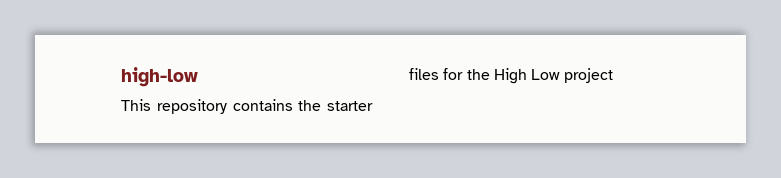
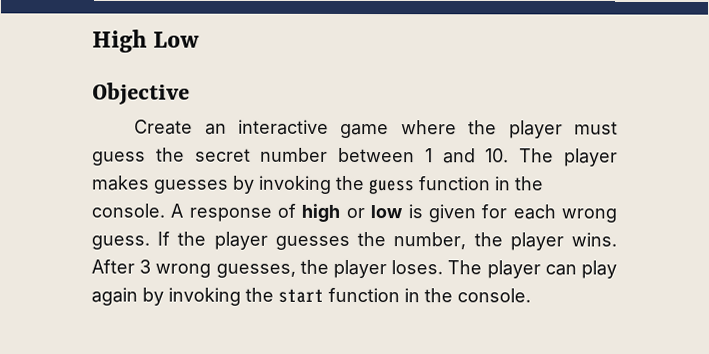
[121,67,198,87] [121,99,373,114] [409,68,613,84] high-low // This repository contains the starter files for the High Low project -> [92,29,201,53] [92,82,190,105] [134,119,618,139] [92,147,618,167] [91,175,544,195] [91,203,618,223] [91,231,617,251] [91,259,617,279] [91,287,531,306] High Low // Objective // Create an interactive game where the player must guess the secret number between 1 and 10. The player makes guesses by invoking the guess function in the console. A response of high or low is given for each wrong guess. If the player guesses the number, the player wins. After 3 wrong guesses, the player loses. The player can play again by invoking the start function in the console.

